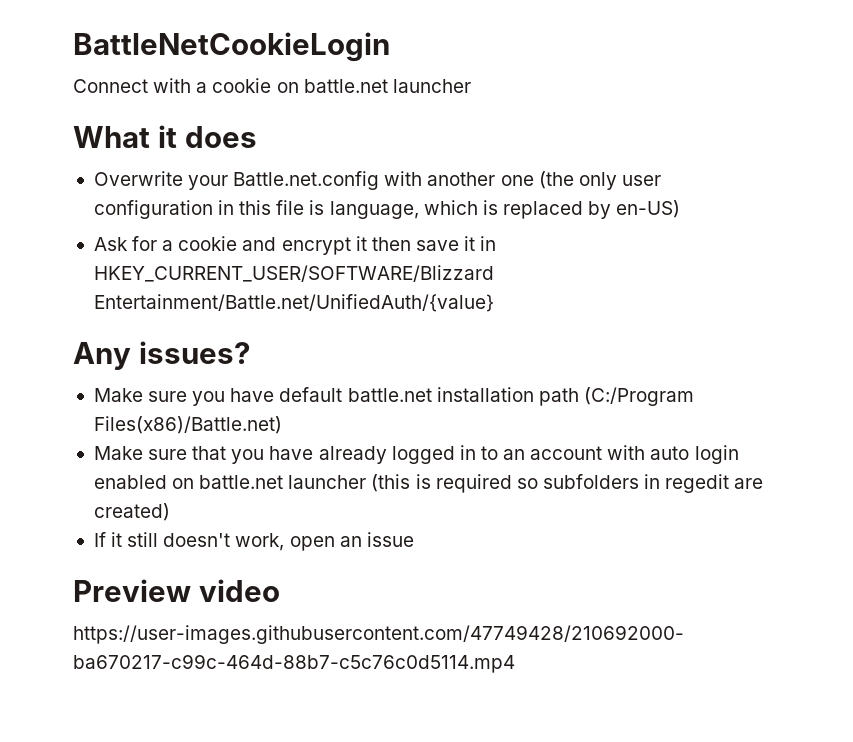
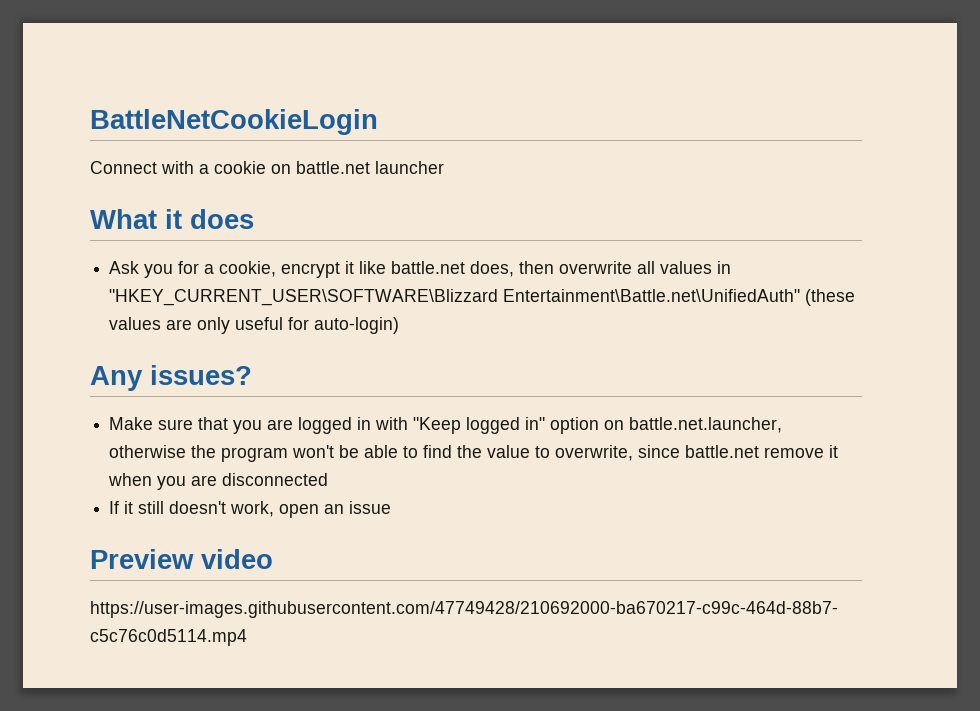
[93,171,661,190] [93,200,681,219] // Overwrite your Battle.net.config with another one (the only user configuration in this file is language, which is replaced by en-US) -> (254, 219) none
(128, 244) none -> [144,264,174,278] you
[178,236,497,255] [93,265,494,282] [93,294,494,312] [73,341,251,370] [93,387,694,406] [93,416,282,434] [93,445,739,464] [93,474,764,493] [93,503,170,521] cookie and encrypt it then save it in HKEY_CURRENT_USER/SOFTWARE/Blizzard Entertainment/Battle.net/UnifiedAuth/{value} // Any issues? // Make sure you have default battle.net installation path (C:/Program Files(x86)/Battle.net) // Make sure that you have already logged in to an account with auto login enabled on battle.net launcher (this is required so subfolders in regedit are created) -> [219,261,732,278] [109,289,856,306] [109,317,400,334] [90,365,252,391] [109,417,783,434] [109,445,839,462] [108,473,329,490] cookie, encrypt it like battle.net does, then overwrite all values in "HKEY_CURRENT_USER\SOFTWARE\Blizzard Entertainment\Battle.net\UnifiedAuth" (these values are only useful for auto-login) // Any issues? // Make sure that you are logged in with "Keep logged in" option on battle.net.launcher, otherwise the program won't be able to find the value to overwrite, since battle.net remove it when you are disconnected

